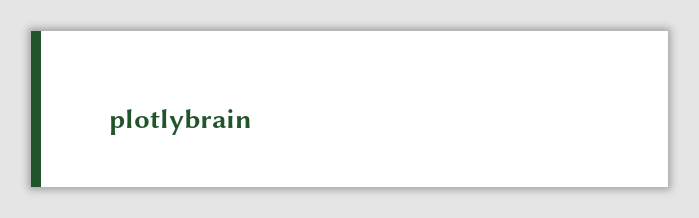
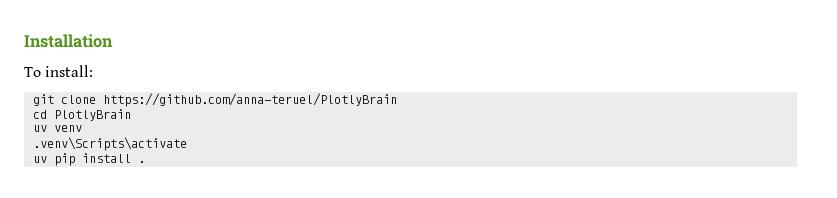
[109,109,252,135] plotlybrain -> [24,34,113,48] [24,65,94,77] [33,93,398,107] [33,109,132,121] [33,125,83,132] [33,137,188,151] [33,153,146,166] Installation // To install: // git clone https://github.com/anna-teruel/PlotlyBrain // cd PlotlyBrain // uv venv // .venv\Scripts\activate // uv pip install .

